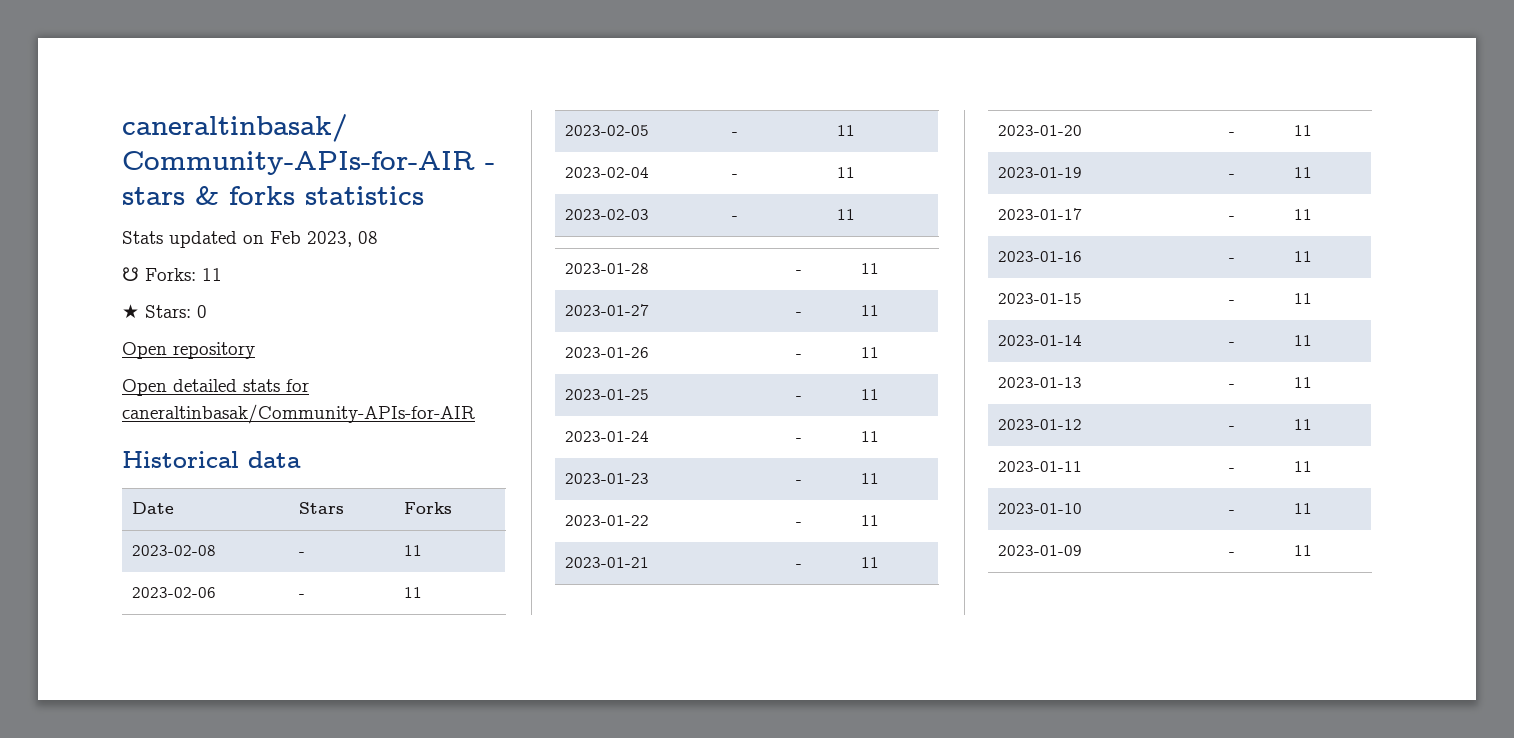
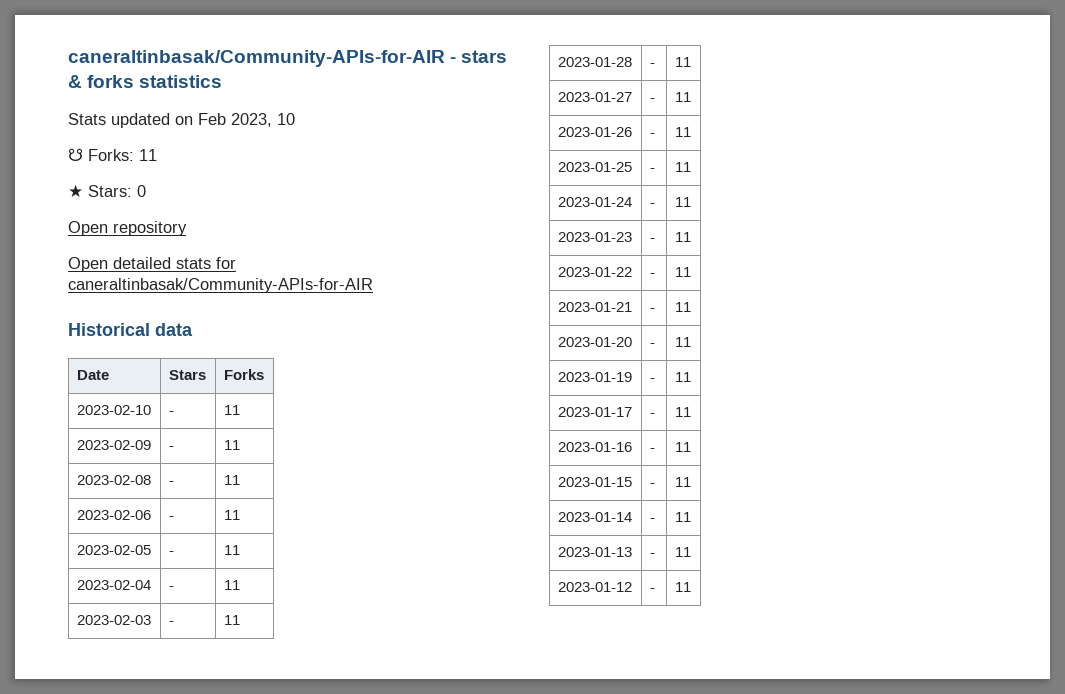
[358,231,378,244] 08 -> [277,113,295,125] 10
(453, 508) none -> [76,405,151,415] [168,411,174,415] [223,405,240,415] [76,440,151,450] [168,446,174,450] [223,440,240,450] // 2023-02-10 | - | 11 // 2023-02-09 | - | 11
[998,461,1083,472] [1229,468,1236,472] [1294,461,1313,472] [998,503,1083,514] [1229,510,1236,514] [1294,503,1313,514] [998,545,1083,556] [1229,552,1236,556] [1294,545,1313,556] // 2023-01-11 | - | 11 // 2023-01-10 | - | 11 // 2023-01-09 | - | 11 -> (691, 587) none

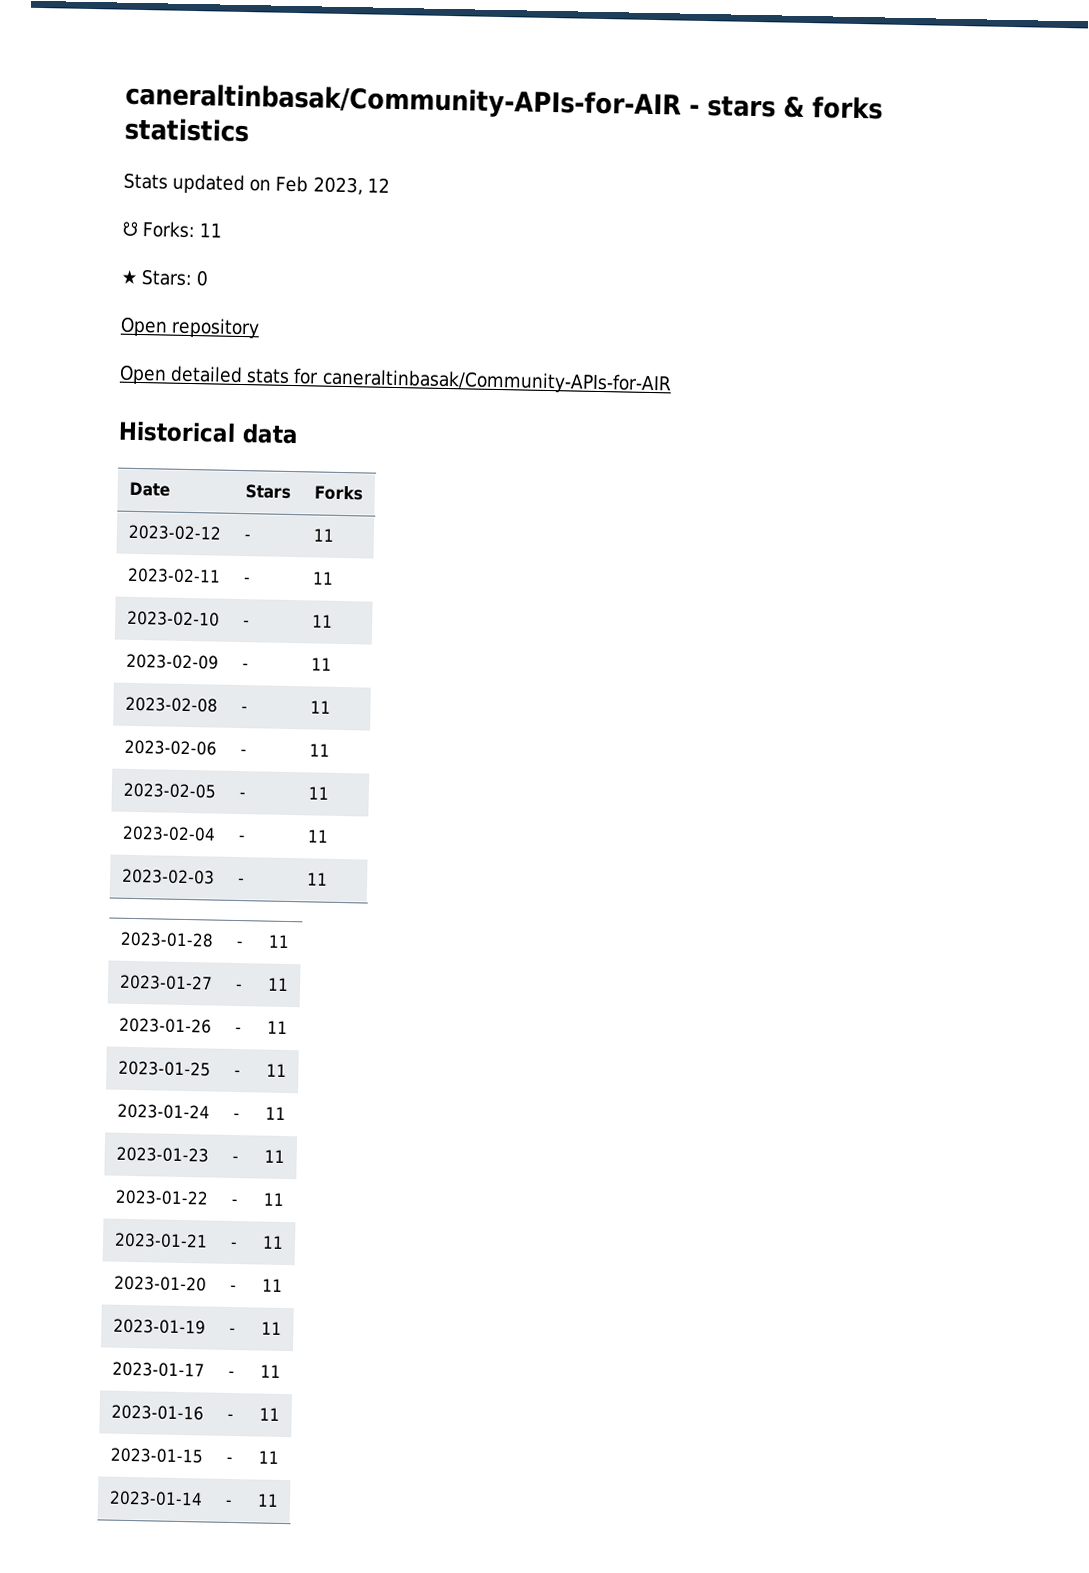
[277,113,295,125] 10 -> [366,177,390,193] 12
(264, 374) none -> [127,524,222,541] [243,534,251,541] [312,528,334,542] [126,567,221,584] [242,577,251,584] [311,571,334,585] // 2023-02-12 | - | 11 // 2023-02-11 | - | 11
[557,547,632,557] [649,553,655,557] [674,547,691,557] [557,582,632,592] [649,588,655,592] [674,582,691,592] // 2023-01-13 | - | 11 // 2023-01-12 | - | 11 -> (279, 1500) none

